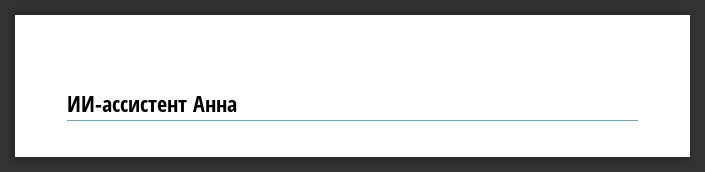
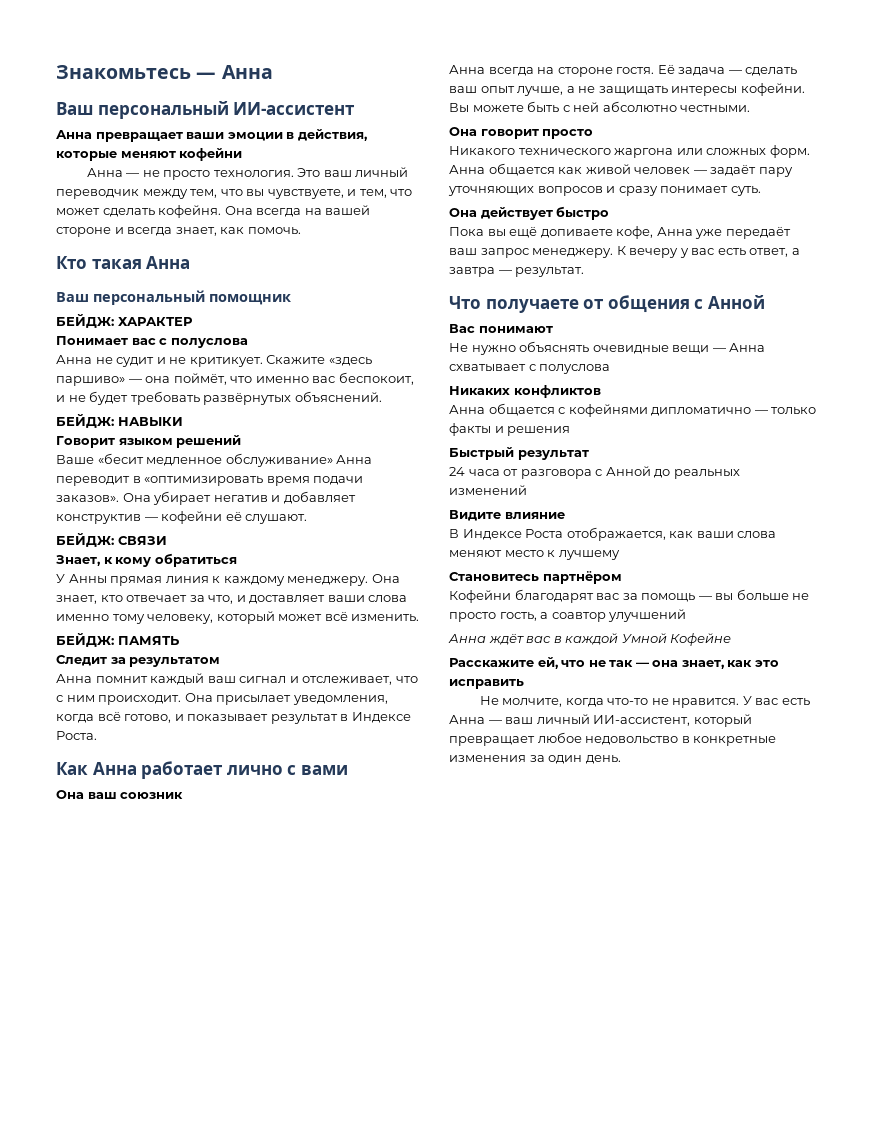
[67,96,237,112] ИИ-ассистент Анна -> [56,65,273,79] [56,101,356,119] [56,129,367,142] [56,148,243,161] [86,167,409,180] [56,189,413,199] [56,205,371,218] [56,227,301,237] [56,256,191,269] [56,290,291,305] [56,314,193,328] [56,336,248,348] [56,355,372,367] [56,372,414,386] [56,391,382,405] [56,414,183,428] [56,435,242,448] [56,453,373,467] [56,476,364,486] [56,491,356,505] [56,511,308,524] [56,533,167,547] [56,553,237,567] [56,574,400,586] [56,595,408,604] [56,611,420,624] [56,633,179,647] [56,655,221,667] [56,673,418,685] [56,693,388,705] [56,711,411,724] [56,731,97,740] [56,761,348,779] [56,790,184,799] [449,64,798,77] [449,83,805,96] [449,101,751,113] [449,127,594,139] [449,145,810,158] [449,163,793,177] [448,186,761,196] [449,206,610,220] [449,226,791,239] [449,246,800,258] [449,267,585,277] [449,295,765,313] [449,324,553,333] [449,341,766,355] [449,364,611,374] [449,385,601,398] [449,403,817,417] [449,423,571,436] [449,447,589,460] [449,466,740,479] [449,485,527,495] [449,510,565,521] [449,527,777,541] [449,550,620,560] [449,571,622,584] [449,589,810,603] [449,609,687,622] [448,633,732,646] [449,657,779,669] [449,679,524,689] [479,696,810,708] [449,714,752,727] [449,732,777,746] [449,755,621,764] Знакомьтесь — Анна // Ваш персональный ИИ-ассистент // Анна превращает ваши эмоции в действия, которые меняют кофейни // Анна — не просто технология. Это ваш личный переводчик между тем, что вы чувствуете, и тем, что может сделать кофейня. Она всегда на вашей стороне и всегда знает, как помочь. // Кто такая Анна // Ваш персональный помощник // БЕЙДЖ: ХАРАКТЕР // Понимает вас с полуслова // Анна не судит и не критикует. Скажите «здесь паршиво» — она поймёт, что именно вас беспокоит, и не будет требовать развёрнутых объяснений. // БЕЙДЖ: НАВЫКИ // Говорит языком решений // Ваше «бесит медленное обслуживание» Анна переводит в «оптимизировать время подачи заказов». Она убирает негатив и добавляет конструктив — кофейни её слушают. // БЕЙДЖ: СВЯЗИ // Знает, к кому обратиться // У Анны прямая линия к каждому менеджеру. Она знает, кто отвечает за что, и доставляет ваши слова именно тому человеку, который может всё изменить. // БЕЙДЖ: ПАМЯТЬ // Следит за результатом // Анна помнит каждый ваш сигнал и отслеживает, что с ним происходит. Она присылает уведомления, когда всё готово, и показывает результат в Индексе Роста. // Как Анна работает лично с вами // Она ваш союзник // Анна всегда на стороне гостя. Её задача — сделать ваш опыт лучше, а не защищать интересы кофейни. Вы можете быть с ней абсолютно честными. // Она говорит просто // Никакого технического жаргона или сложных форм. Анна общается как живой человек — задаёт пару уточняющих вопросов и сразу понимает суть. // Она действует быстро // Пока вы ещё допиваете кофе, Анна уже передаёт ваш запрос менеджеру. К вечеру у вас есть ответ, а завтра — результат. // Что получаете от общения с Анной // Вас понимают // Не нужно объяснять очевидные вещи — Анна схватывает с полуслова // Никаких конфликтов // Анна общается с кофейнями дипломатично — только факты и решения // Быстрый результат // 24 часа от разговора с Анной до реальных изменений // Видите влияние // В Индексе Роста отображается, как ваши слова меняют место к лучшему // Становитесь партнёром // Кофейни благодарят вас за помощь — вы больше не просто гость, а соавтор улучшений // Анна ждёт вас в каждой Умной Кофейне // Расскажите ей, что не так — она знает, как это исправить // Не молчите, когда что-то не нравится. У вас есть Анна — ваш личный ИИ-ассистент, который превращает любое недовольство в конкретные изменения за один день.

